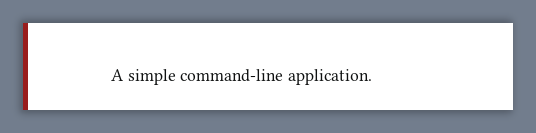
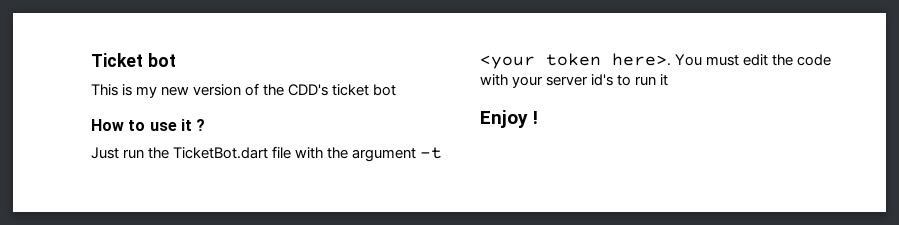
[111,69,373,85] A simple command-line application. -> [91,53,176,67] [91,83,397,98] [91,119,206,131] [91,146,443,162] [480,53,832,69] [480,74,669,88] [480,110,539,128] Ticket bot // This is my new version of the CDD's ticket bot // How to use it ? // Just run the TicketBot.dart file with the argument -t <your token here>. You must edit the code with your server id's to run it // Enjoy !

